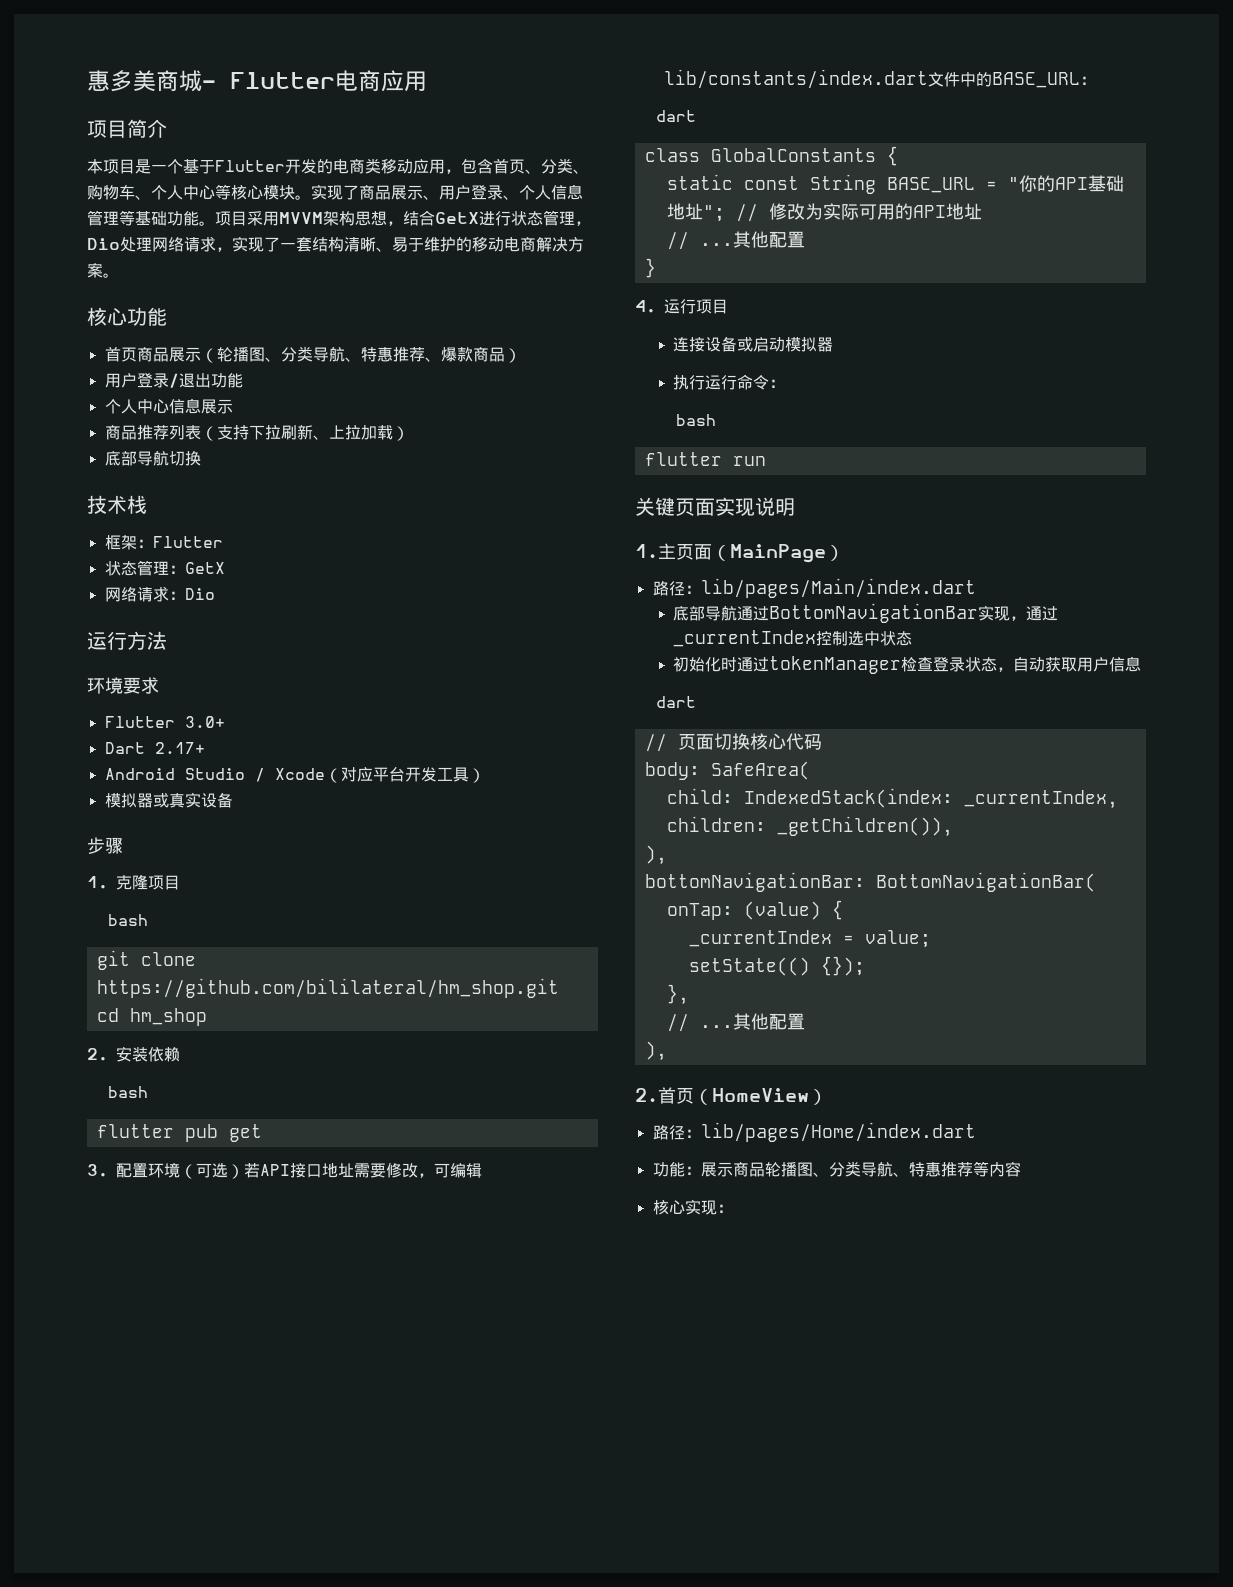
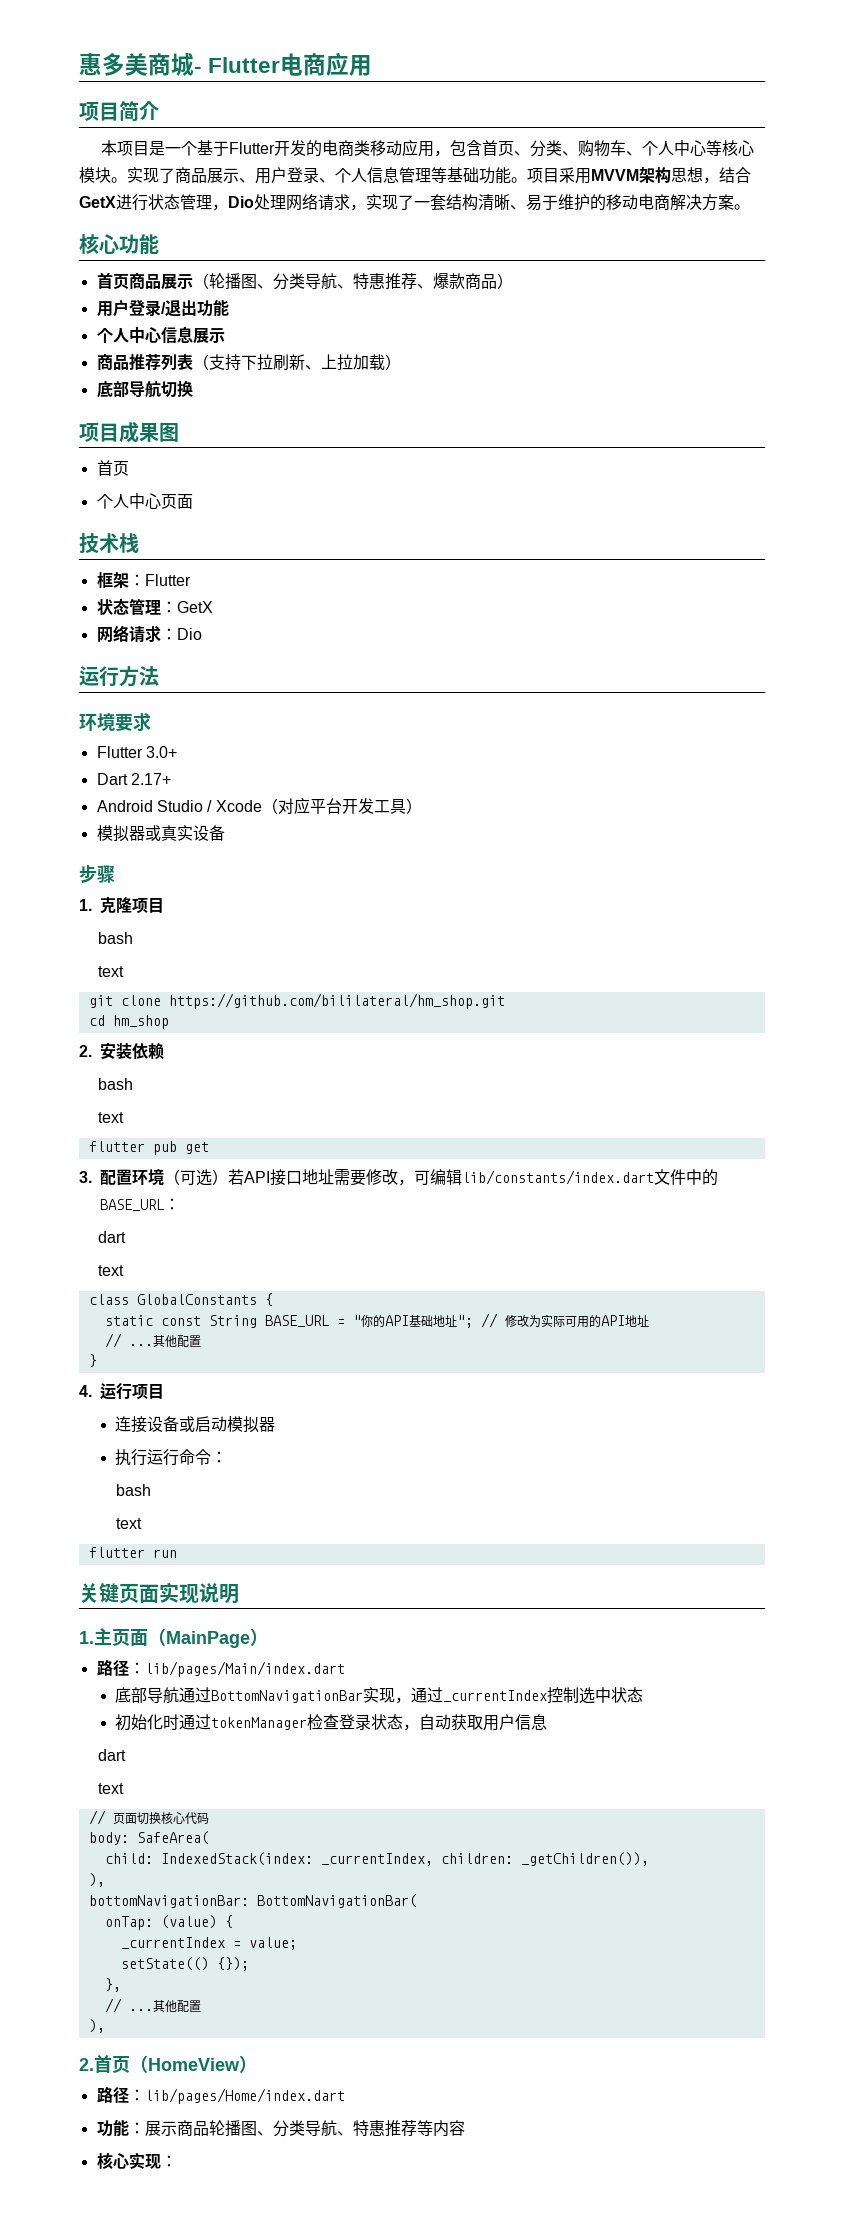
(201, 458) none -> [79,421,179,443] [96,460,129,476] [96,493,193,509] // 项目成果图 // 首页 // 个人中心页面
(148, 920) none -> [97,966,124,977] // text
(148, 1092) none -> [97,1112,124,1123] // text
(696, 116) none -> [97,1265,124,1276] // text
(717, 420) none -> [116,1518,143,1529] // text
(696, 702) none -> [97,1783,124,1794] // text

